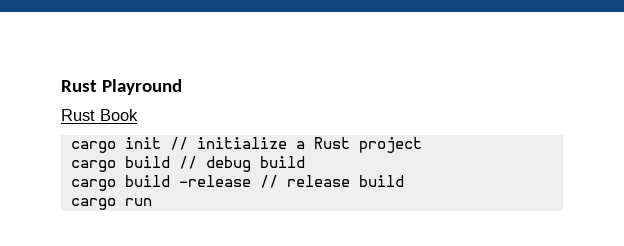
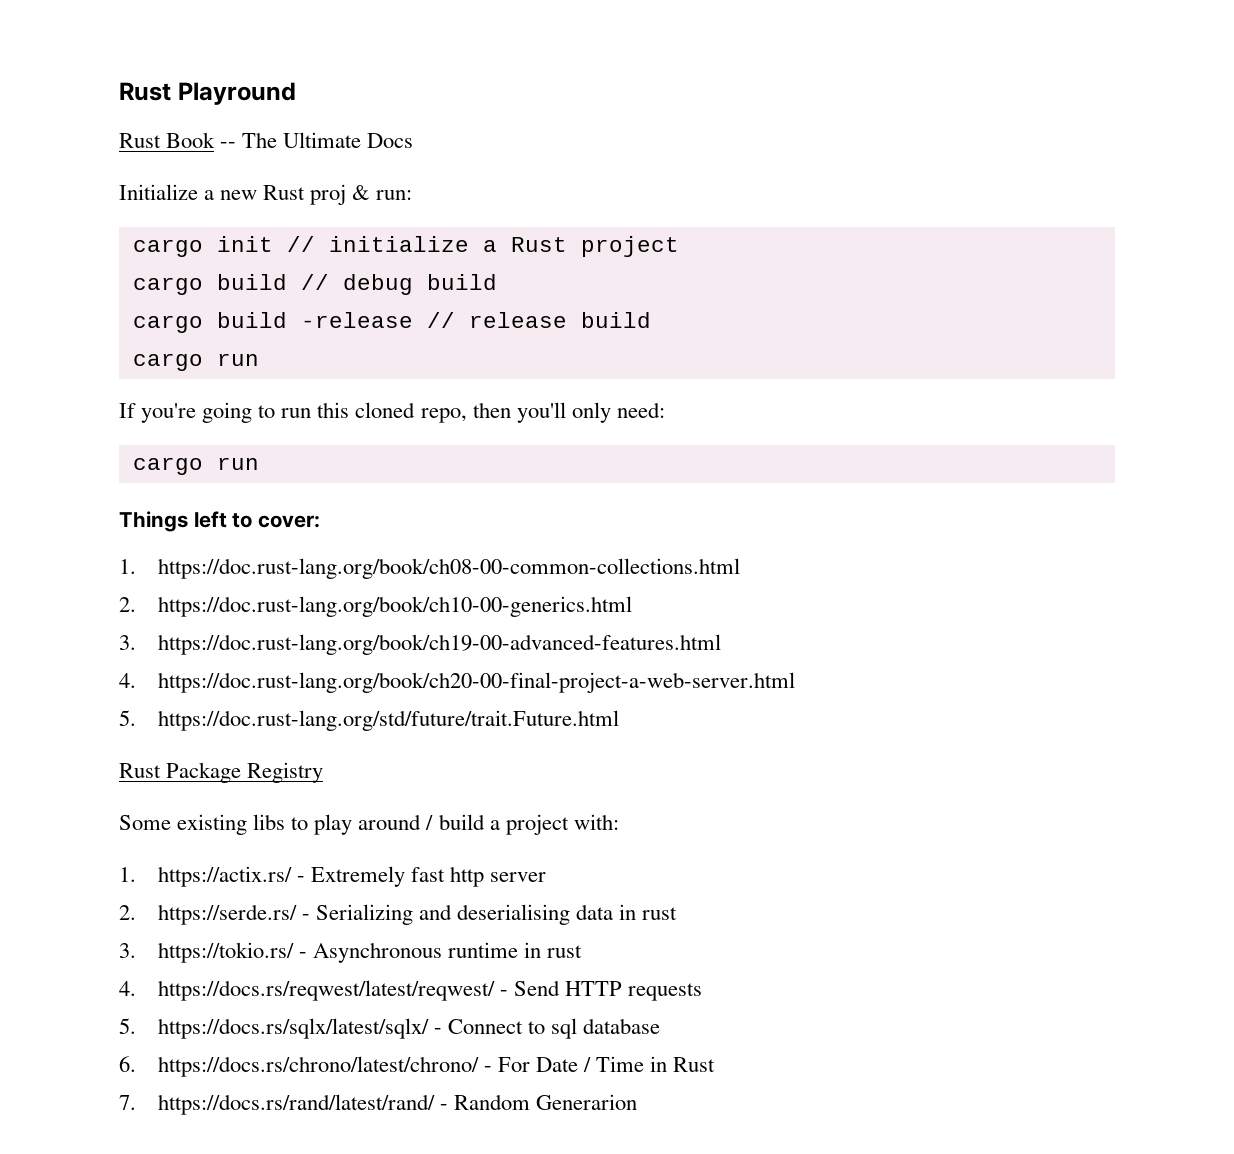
(138, 115) none -> [220,132,414,148] [119,184,413,205] -- The Ultimate Docs // Initialize a new Rust proj & run:
(152, 202) none -> [119,402,665,423] [132,457,259,475] [119,511,321,532] [119,558,740,579] [119,596,632,617] [119,634,721,655] [119,672,795,693] [119,710,619,731] [119,762,324,783] [119,814,619,835] [119,866,546,887] [119,904,678,925] [119,942,582,963] [119,980,702,1001] [119,1018,660,1039] [119,1056,716,1077] [119,1094,637,1115] // If you're going to run this cloned repo, then you'll only need: // cargo run // Things left to cover: // 1. https://doc.rust-lang.org/book/ch08-00-common-collections.html // 2. https://doc.rust-lang.org/book/ch10-00-generics.html // 3. https://doc.rust-lang.org/book/ch19-00-advanced-features.html // 4. https://doc.rust-lang.org/book/ch20-00-final-project-a-web-server.html // 5. https://doc.rust-lang.org/std/future/trait.Future.html // Rust Package Registry // Some existing libs to play around / build a project with: // 1. https://actix.rs/ - Extremely fast http server // 2. https://serde.rs/ - Serializing and deserialising data in rust // 3. https://tokio.rs/ - Asynchronous runtime in rust // 4. https://docs.rs/reqwest/latest/reqwest/ - Send HTTP requests // 5. https://docs.rs/sqlx/latest/sqlx/ - Connect to sql database // 6. https://docs.rs/chrono/latest/chrono/ - For Date / Time in Rust // 7. https://docs.rs/rand/latest/rand/ - Random Generarion

